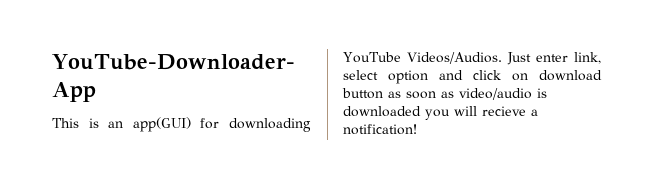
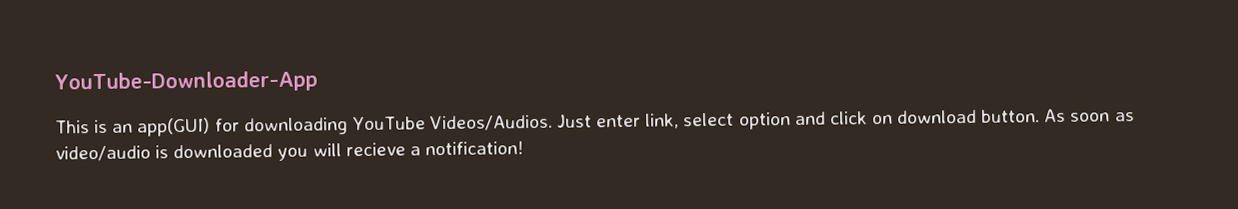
[342,88,401,99] button as -> [981,108,1067,123] button. As

